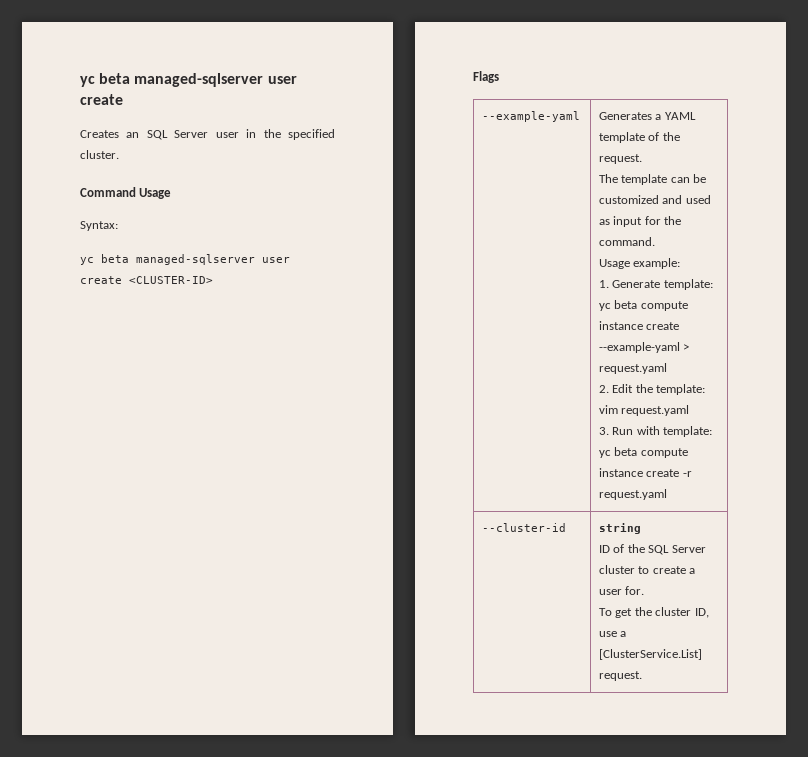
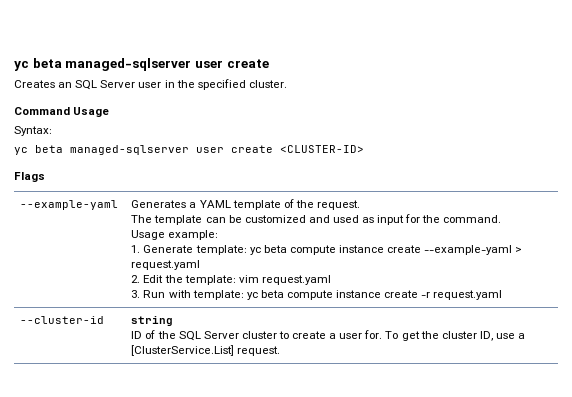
(645, 590) // -> (383, 334) none

